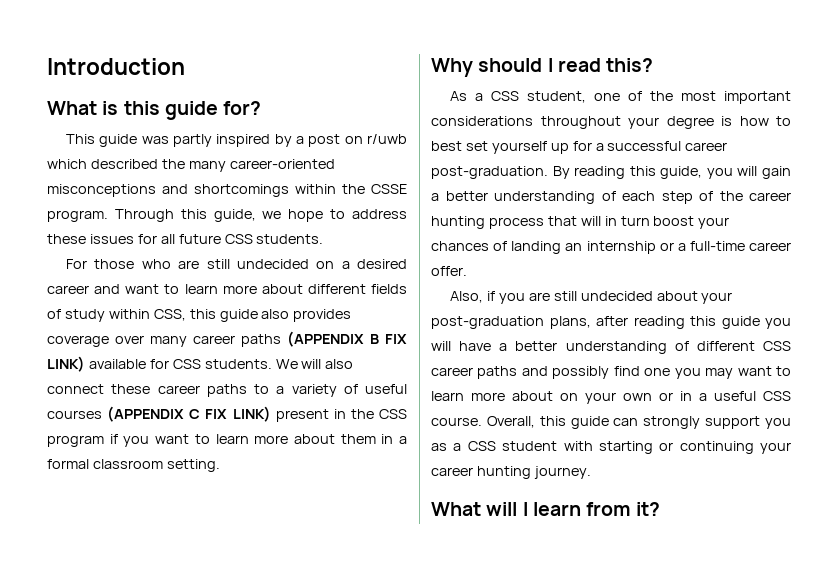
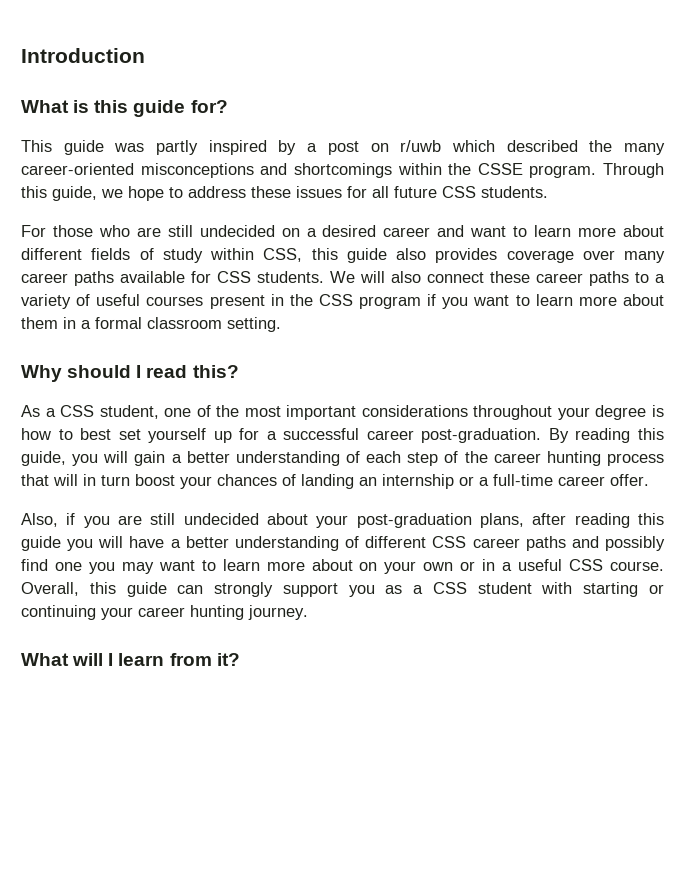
[287,331,407,347] [47,356,85,372] (APPENDIX B FIX LINK) -> (114, 278) none
[107,406,271,422] (APPENDIX C FIX LINK) -> (204, 301) none

